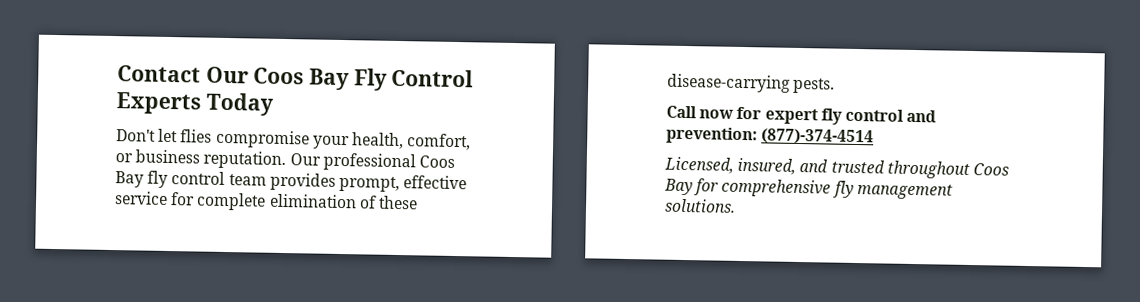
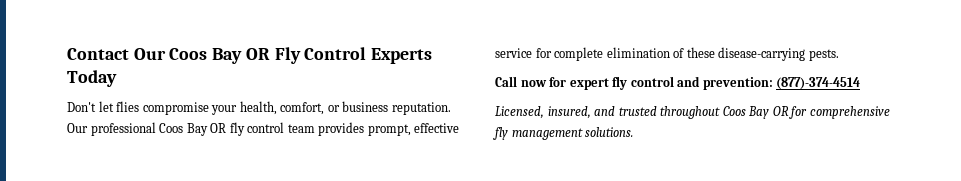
(351, 79) none -> [245,48,270,60] OR
(144, 179) none -> [210,123,227,133] OR
(693, 187) none -> [772,106,789,116] OR

